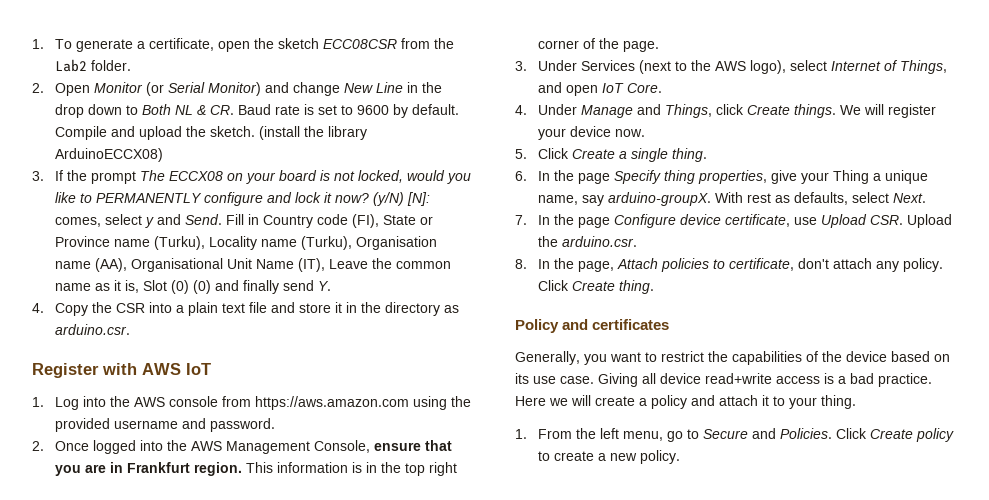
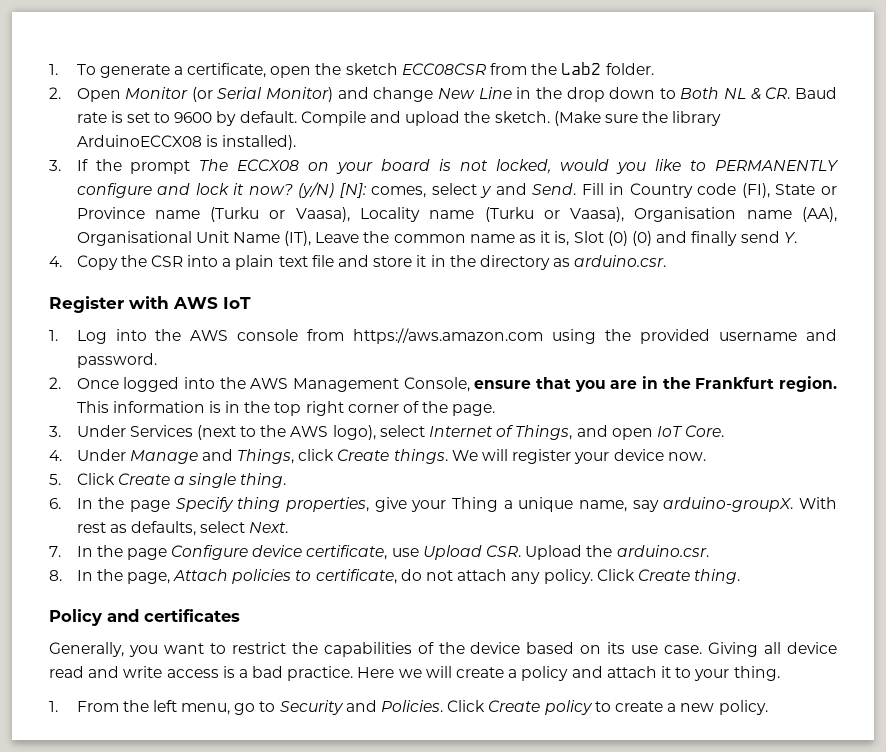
[259,126,368,140] [55,148,164,162] (install the library ArduinoECCX08) -> [553,111,722,126] [76,135,296,150] (Make sure the library ArduinoECCX08 is installed).
[154,236,353,250] (Turku), Locality name (Turku), -> [210,207,625,222] (Turku or Vaasa), Locality name (Turku or Vaasa),
(124, 467) none -> [662,377,691,389] the
[798,258,830,269] don't -> [400,569,454,581] do not
[705,373,772,384] read+write -> [49,666,163,678] read and write
[703,429,749,439] Secure -> [279,700,344,715] Security

